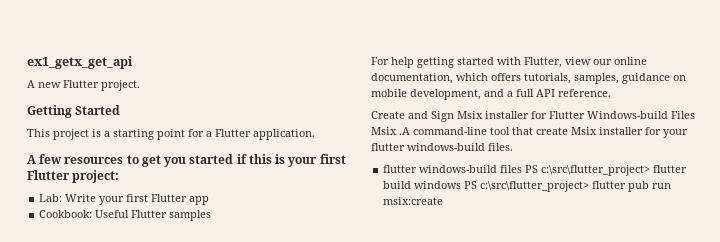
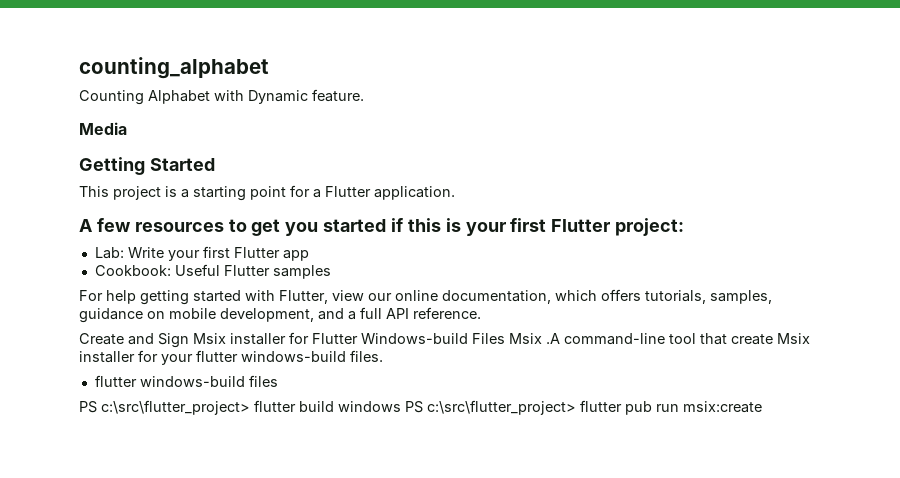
[27,56,133,69] [27,80,140,91] ex1_getx_get_api // A new Flutter project. -> [79,57,269,79] [79,89,364,105] [79,122,127,135] counting_alphabet // Counting Alphabet with Dynamic feature. // Media
(523, 169) none -> (278, 381) //

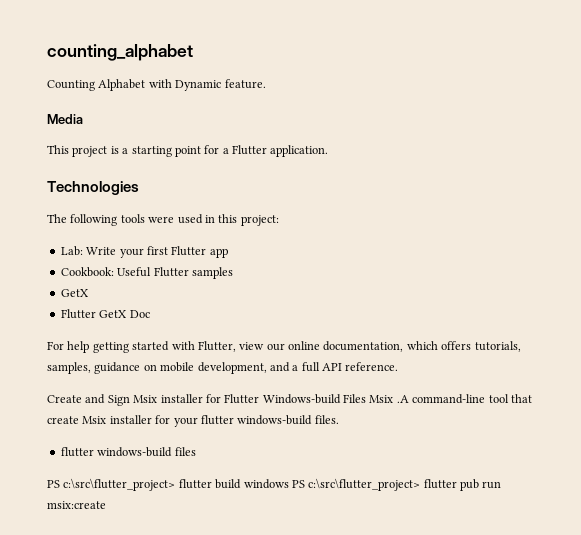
[79,157,215,175] // Getting Started -> (83, 119) none
[79,218,611,236] A few resources to get you started if this is your first Flutter -> [47,181,139,195] [47,214,238,226] Technologies // The following tools were used in this
(331, 272) none -> [60,289,89,297] [60,309,150,319] // GetX // Flutter GetX Doc

